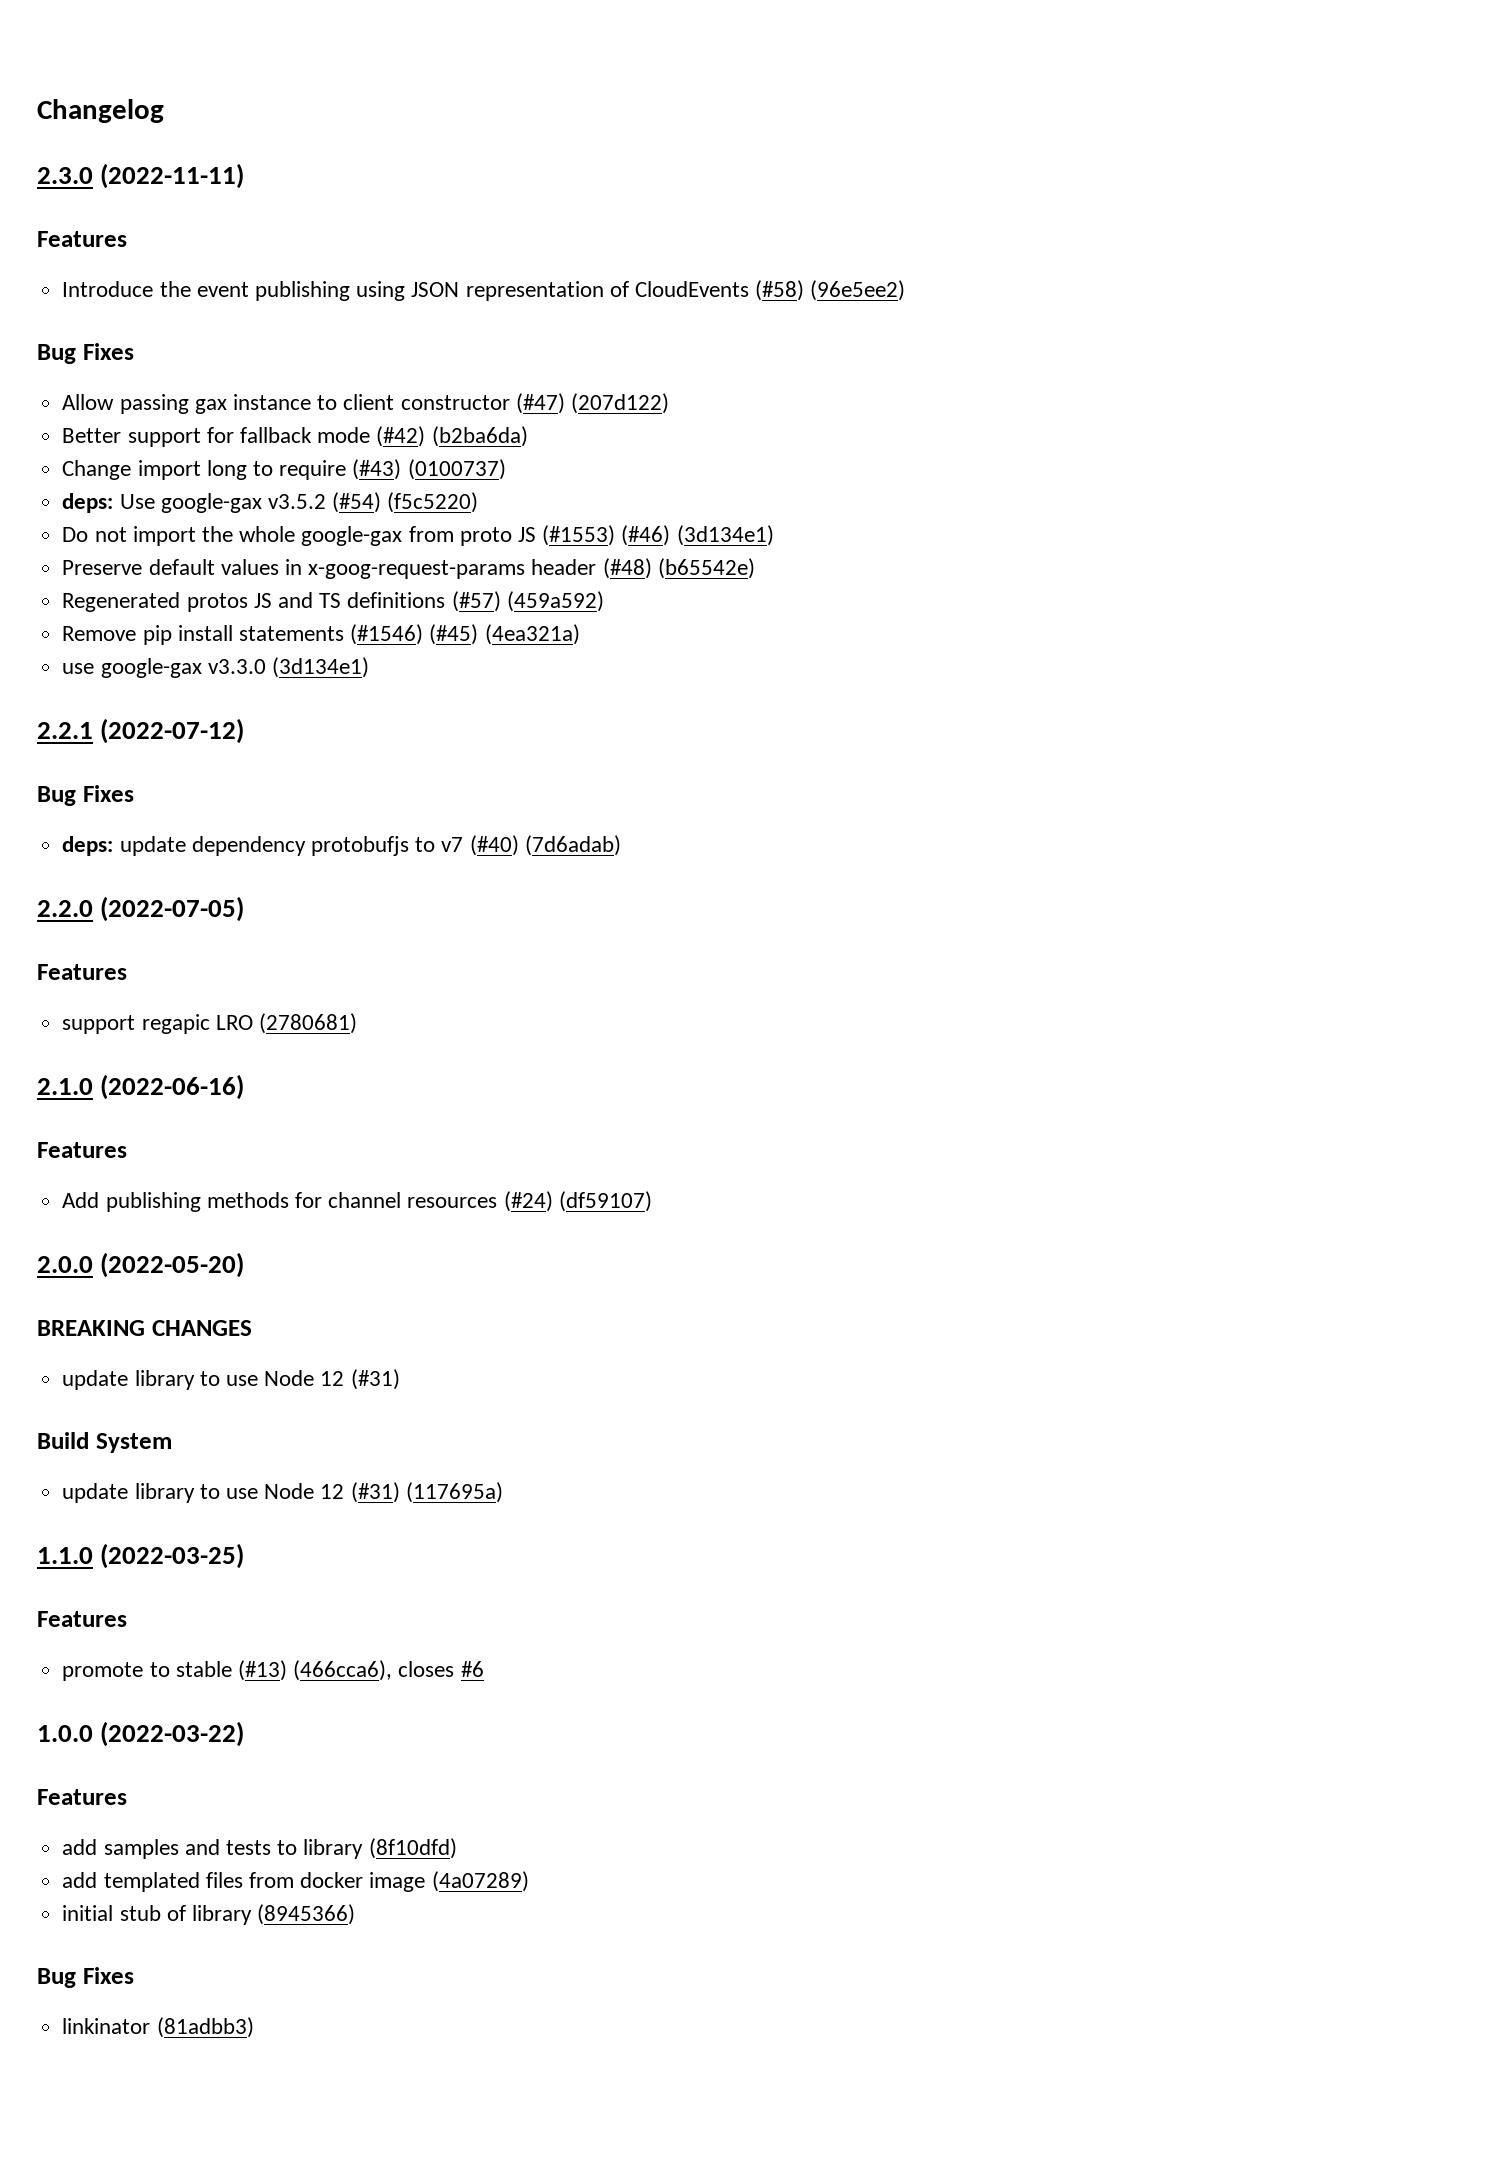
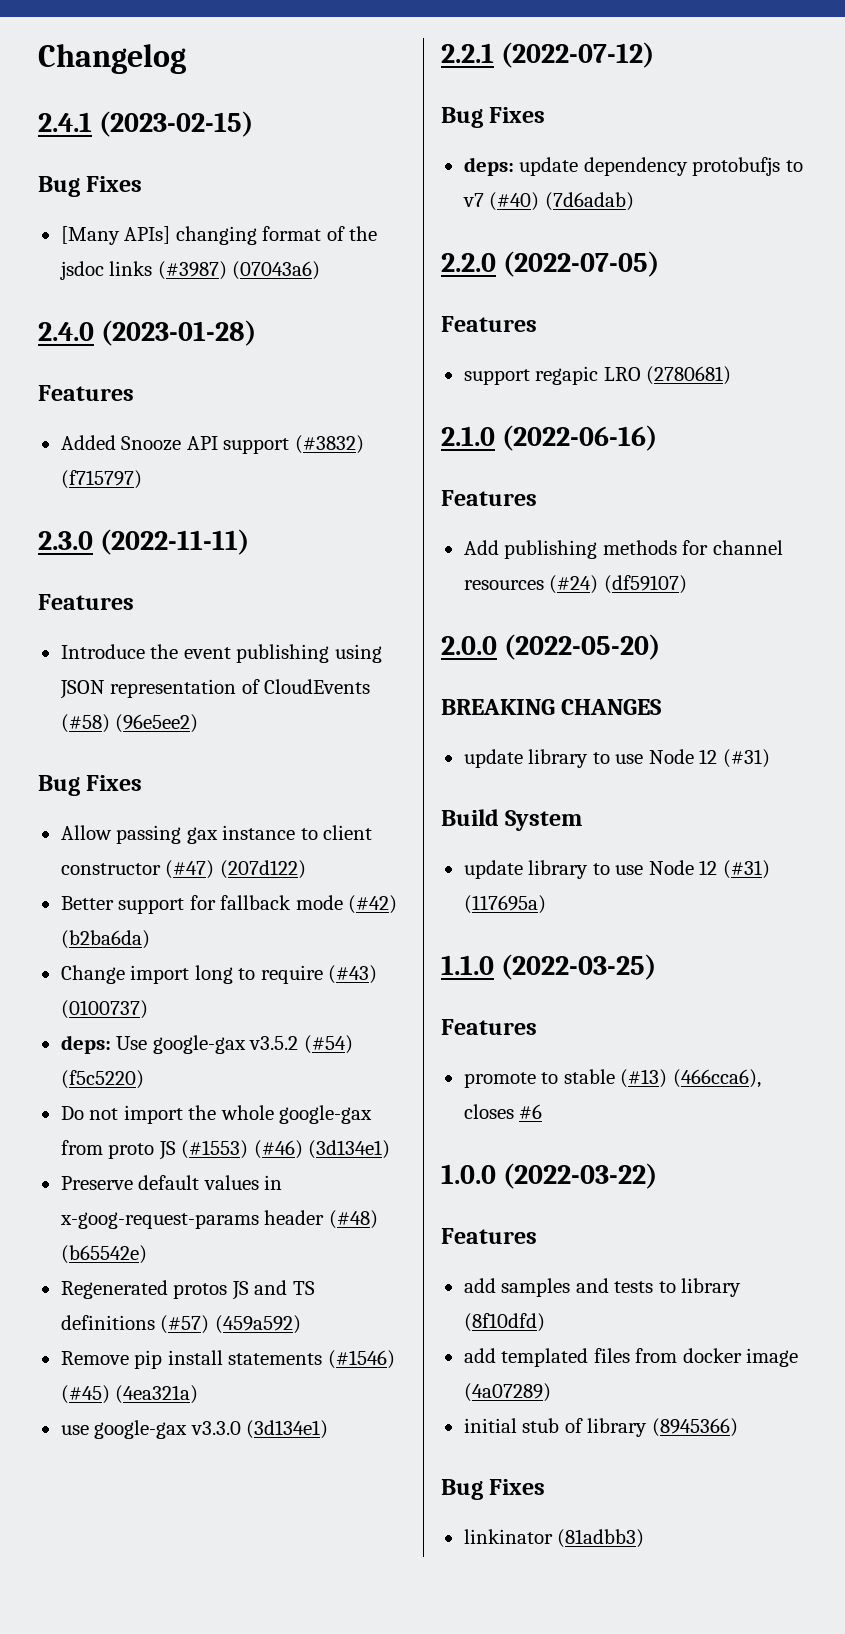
(164, 111) none -> [38,111,254,137] [38,176,143,197] [60,226,378,245] [59,261,321,280] [38,320,257,346] [38,385,134,401] [60,435,364,454] [60,470,142,489] // 2.4.1 (2023-02-15) // Bug Fixes // [Many APIs] changing format of the jsdoc links (#3987) (07043a6) // 2.4.0 (2023-01-28) // Features // Added Snooze API support (#3832) (f715797)

